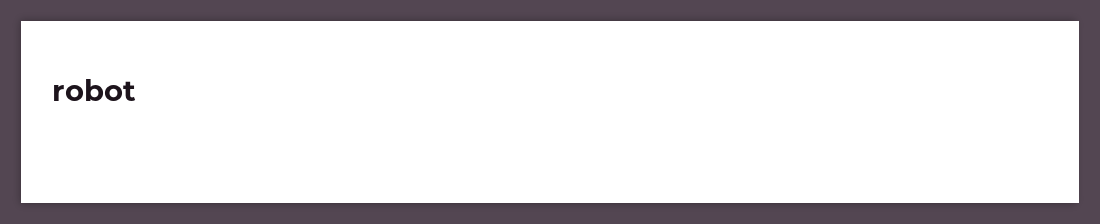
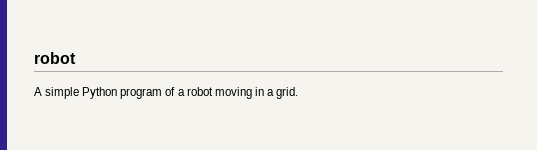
[52,79,136,101] robot -> [34,52,76,64] [34,87,299,99] robot // A simple Python program of a robot moving in a grid.

